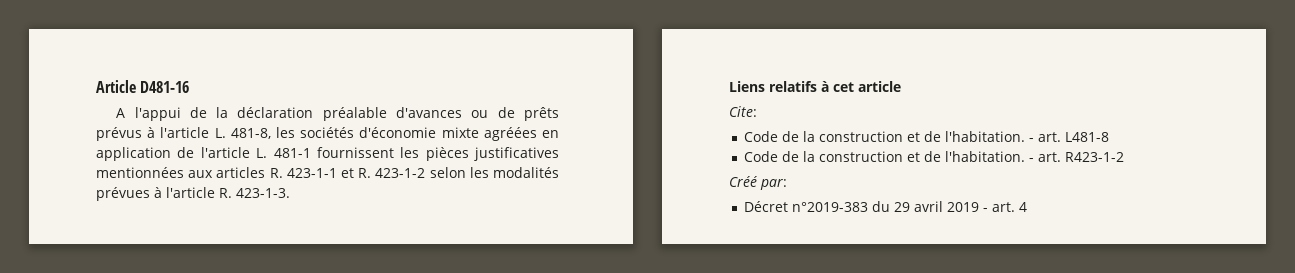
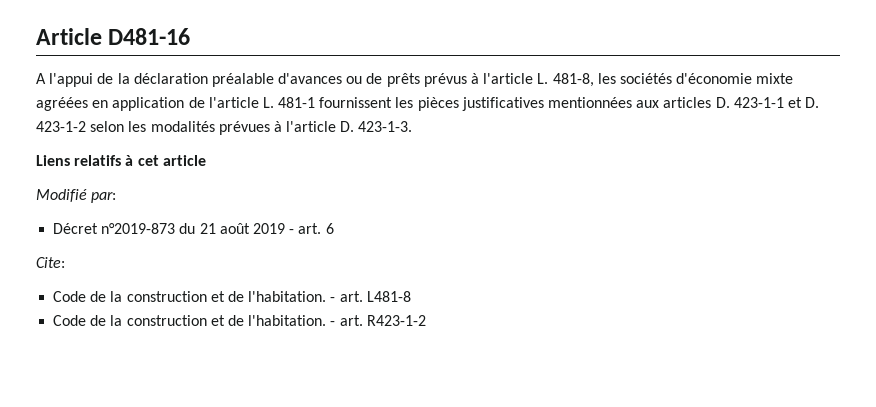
[269,168,283,178] R. -> [715,97,730,108] D.
[358,168,372,178] R. -> [805,97,820,108] D.
[219,188,232,198] R. -> [340,121,355,132] D.
(901, 86) none -> [36,189,117,203] [53,223,334,234] // Modifié par: // Décret n°2019-873 du 21 août 2019 - art. 6
[729,176,787,190] [744,201,1028,212] // Créé par: // Décret n°2019-383 du 29 avril 2019 - art. 4 -> (426, 320) none

